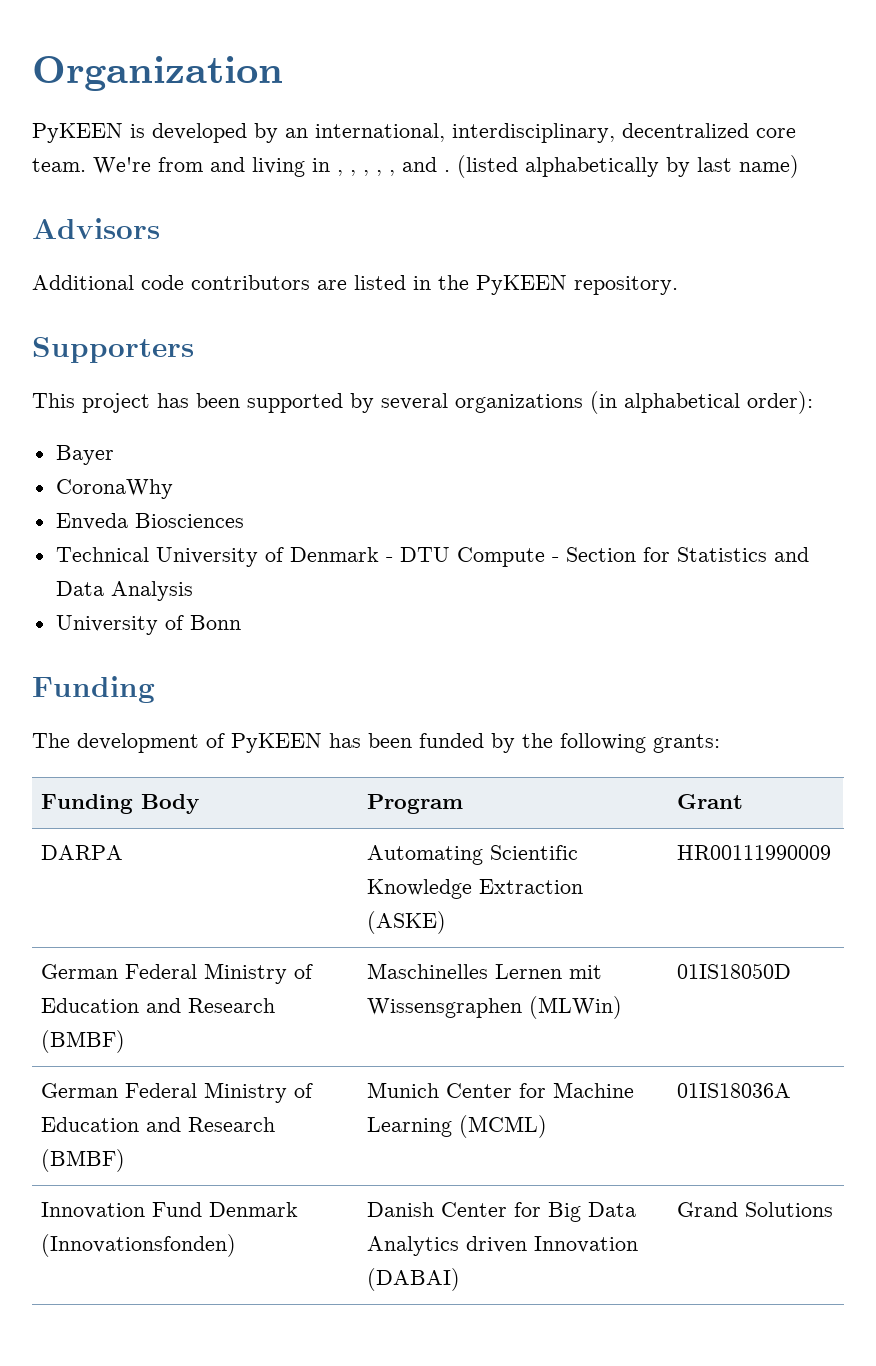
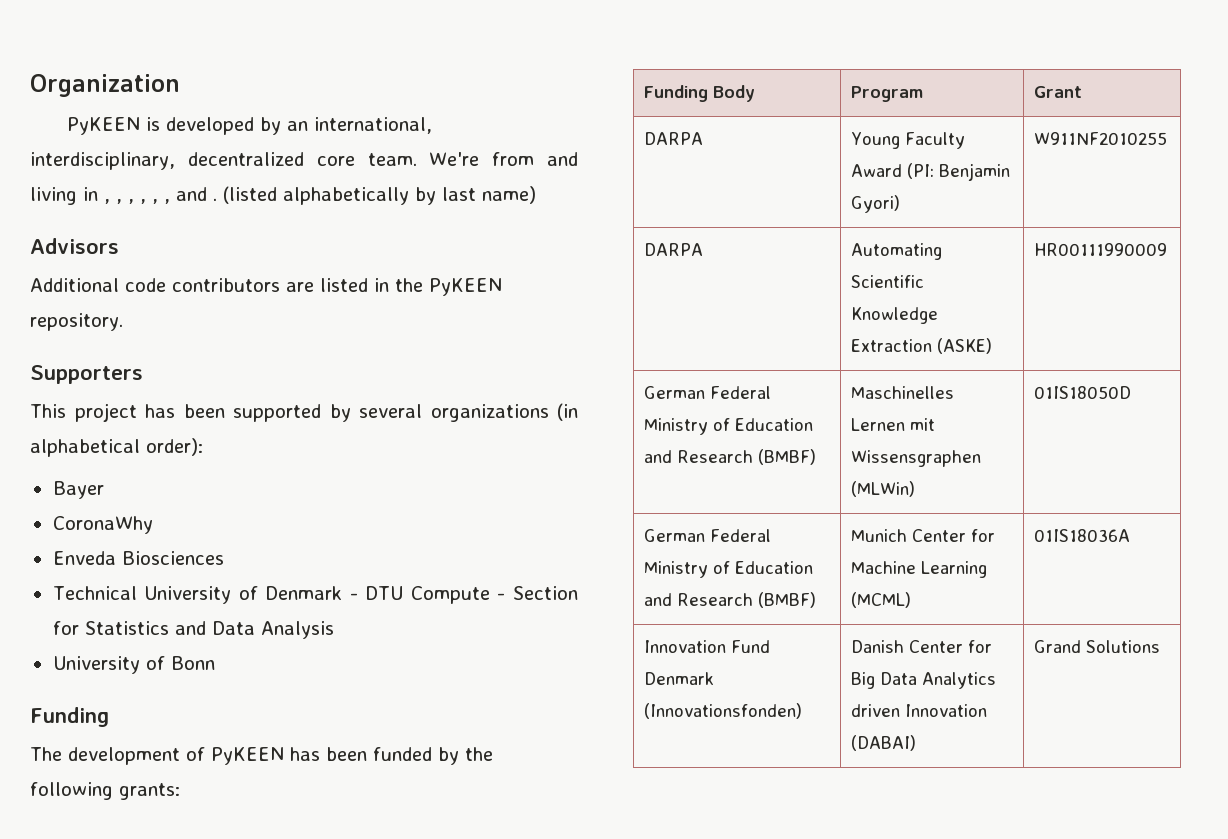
(395, 173) none -> [164,199,170,204] ,
(744, 801) none -> [644,132,704,145] [851,132,966,149] [851,163,1011,181] [851,195,901,213] [1034,132,1168,145] // DARPA | Young Faculty Award (PI: Benjamin Gyori) | W911NF2010255

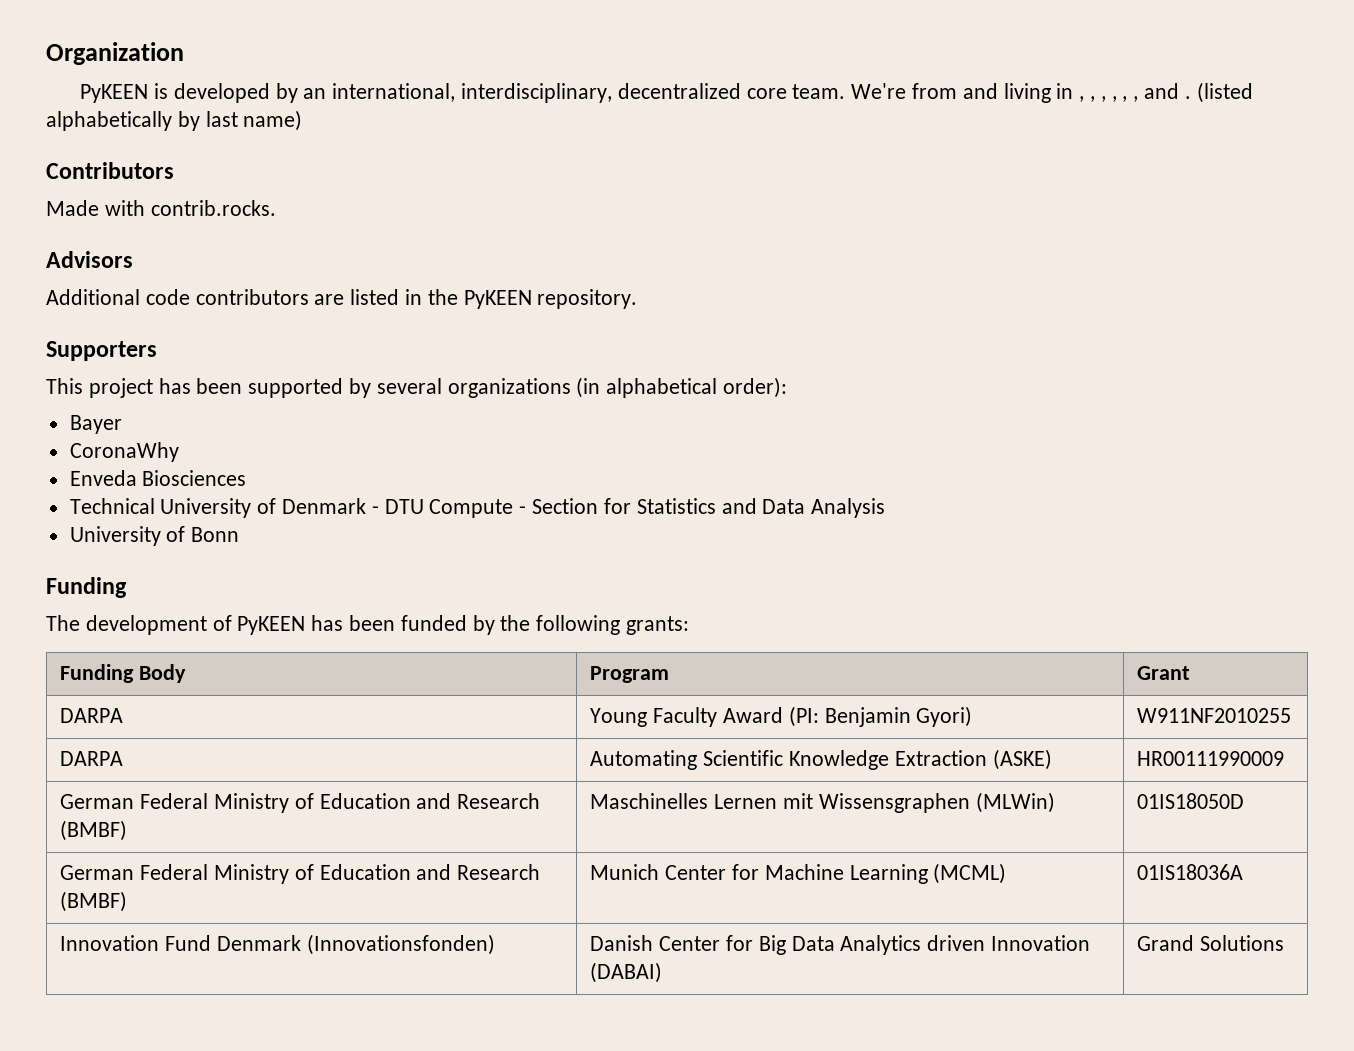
(536, 195) none -> [46,162,174,179] [46,200,276,216] // Contributors // Made with contrib.rocks.

